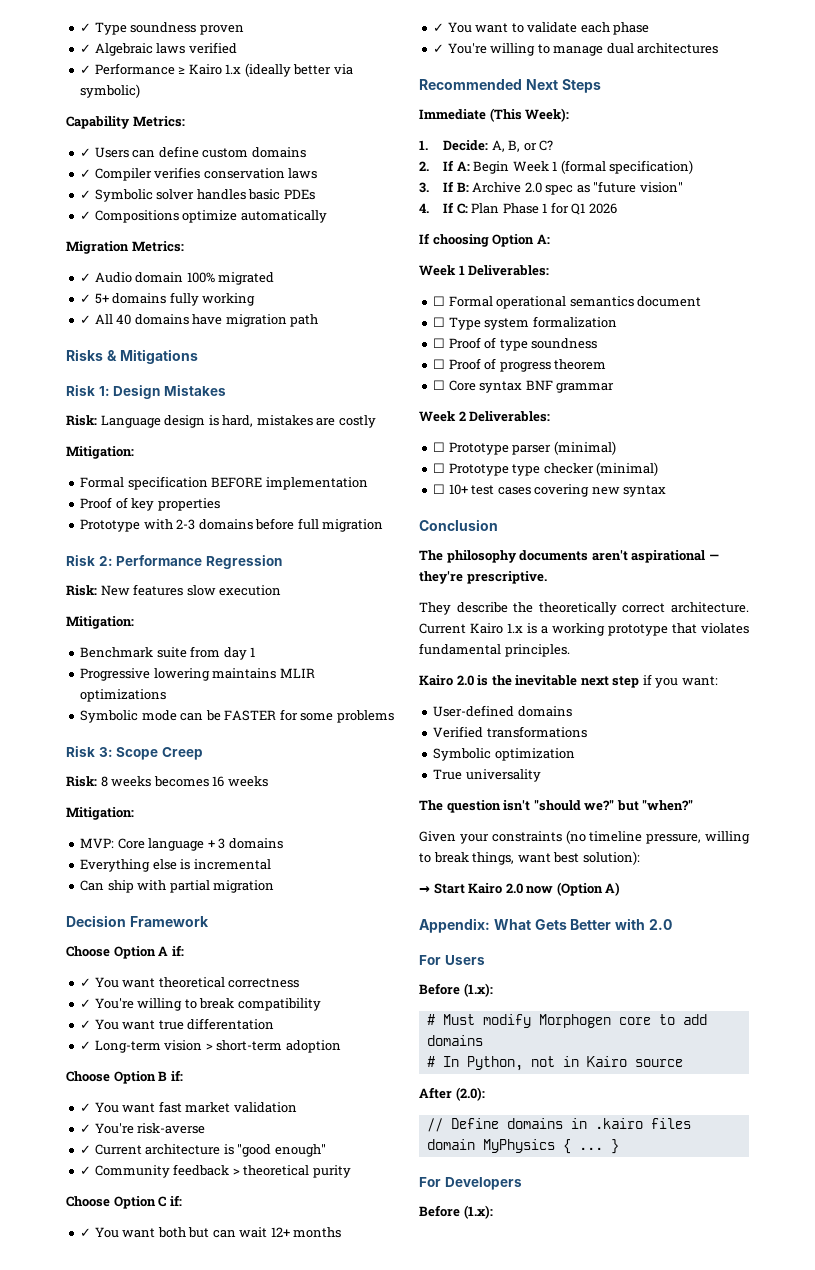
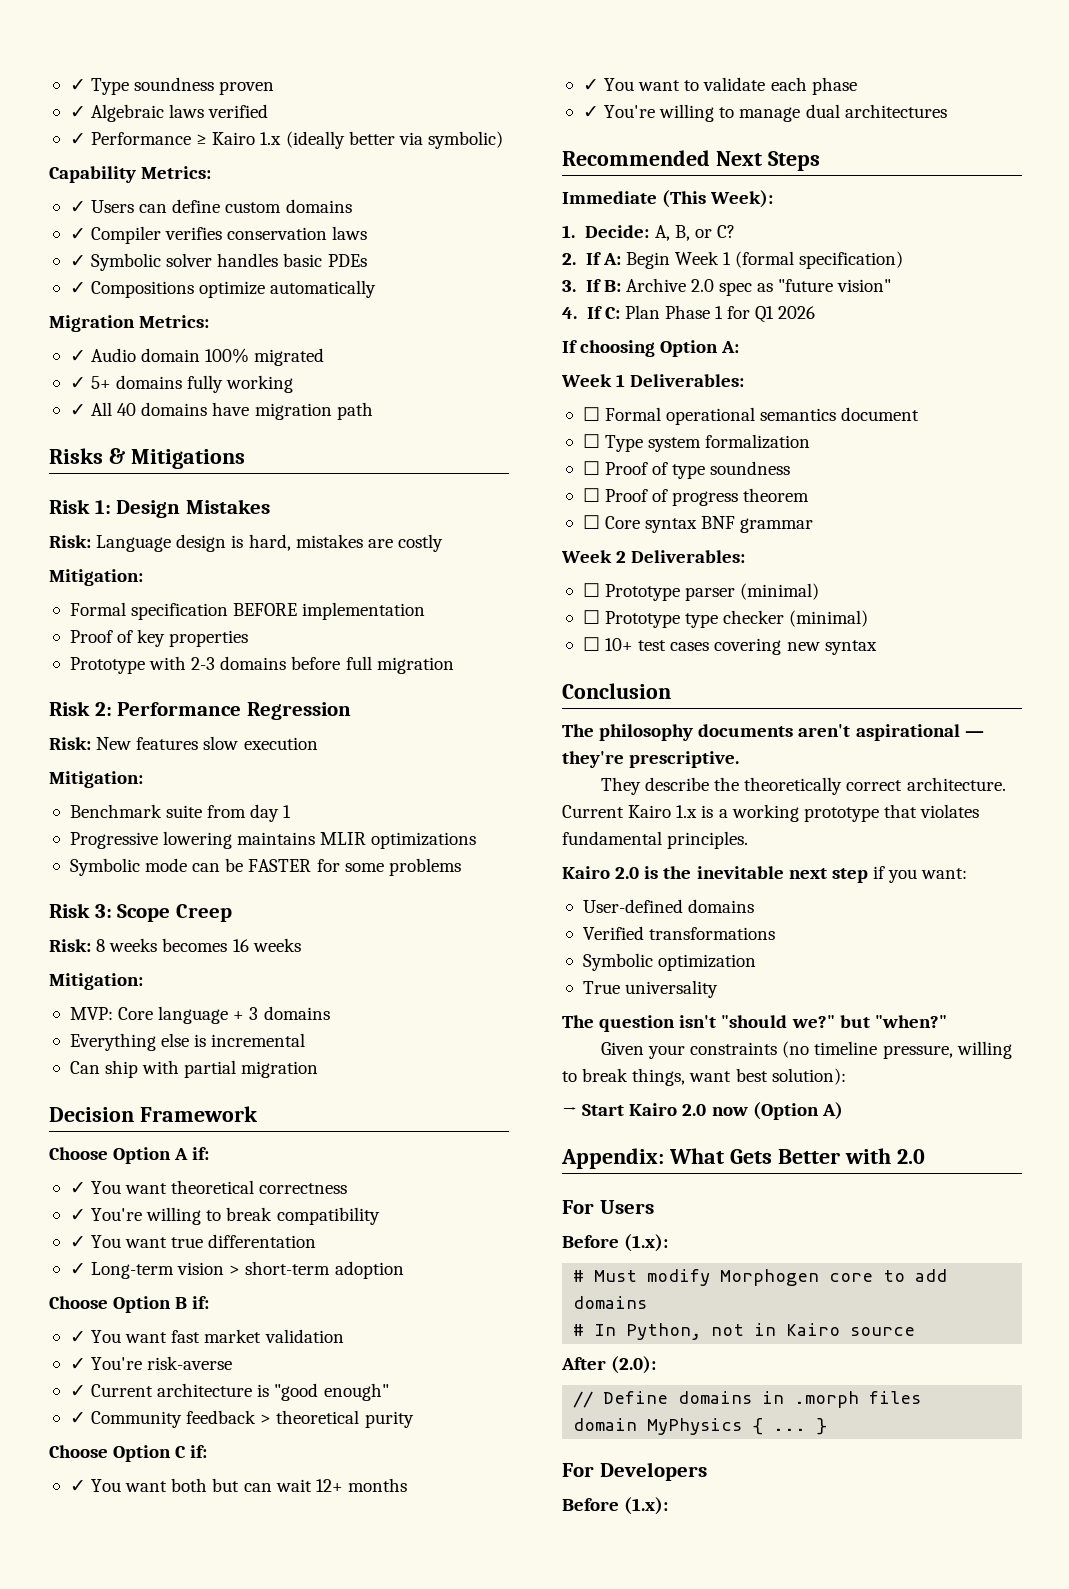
[594,1118,643,1129] .kairo -> [794,1391,860,1408] .morph

